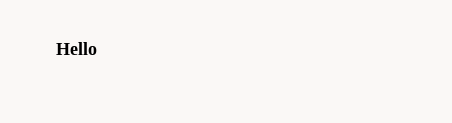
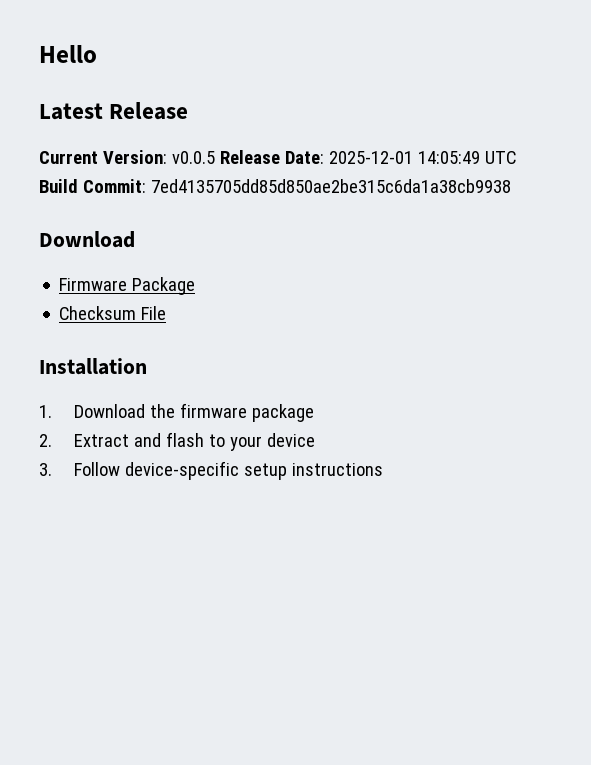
(97, 48) none -> [39,102,189,120] [39,150,516,164] [39,179,511,193] [39,231,135,248] [59,277,196,295] [59,306,167,320] [39,358,147,375] [39,403,315,422] [39,432,316,451] [39,461,384,480] // Latest Release // Current Version: v0.0.5 Release Date: 2025-12-01 14:05:49 UTC Build Commit: 7ed4135705dd85d850ae2be315c6da1a38cb9938 // Download // Firmware Package // Checksum File // Installation // 1. Download the firmware package // 2. Extract and flash to your device // 3. Follow device-specific setup instructions

